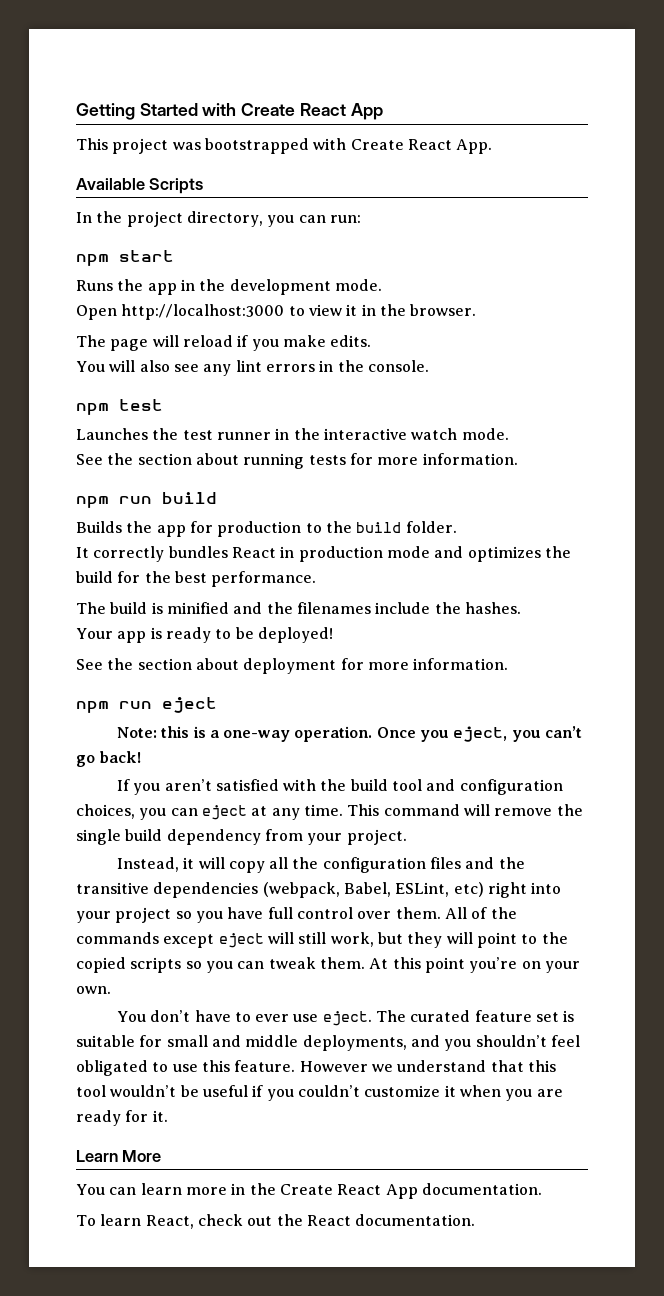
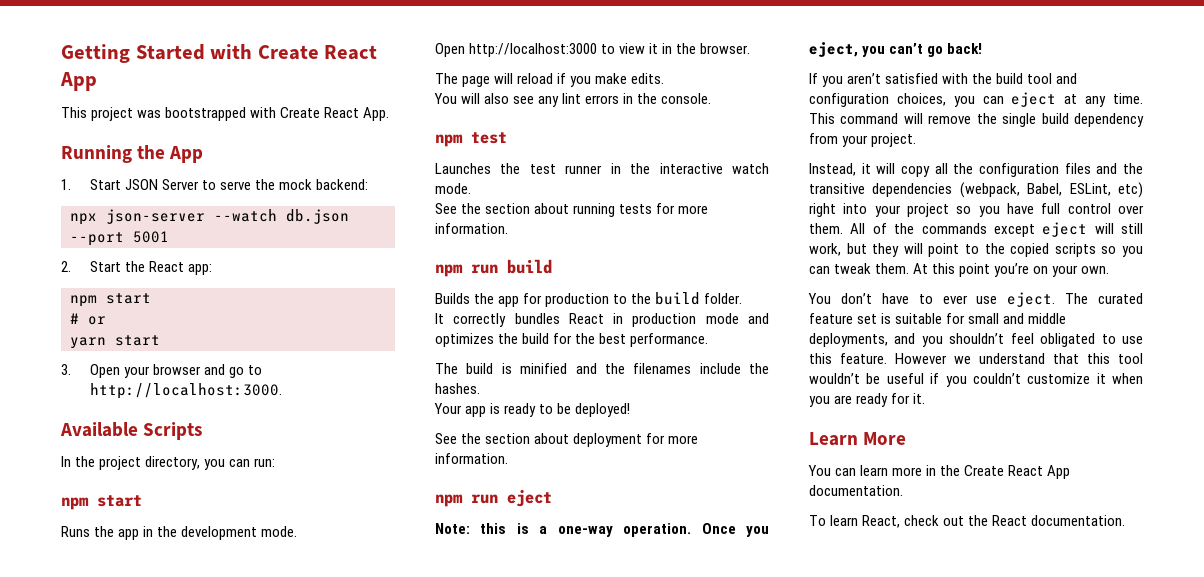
(493, 146) none -> [61,145,204,163] [61,179,368,190] [70,209,349,225] [70,231,169,246] [61,261,212,275] [70,293,151,307] [70,313,106,325] [70,335,160,349] [61,364,262,378] [89,383,282,399] // Running the App // 1. Start JSON Server to serve the mock backend: // npx json-server --watch db.json --port 5001 // 2. Start the React app: // npm start // # or // yarn start // 3. Open your browser and go to http://localhost:3000.

